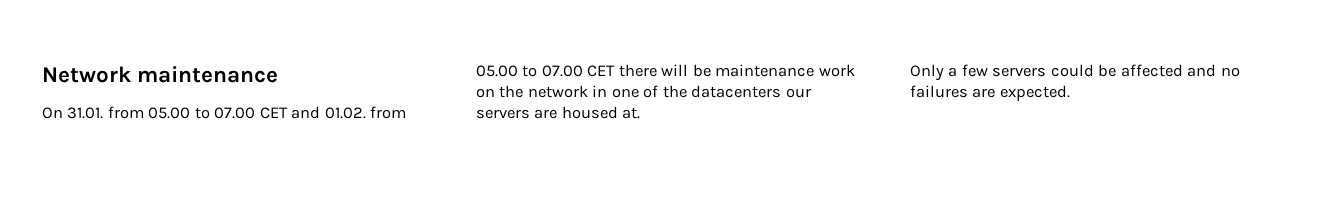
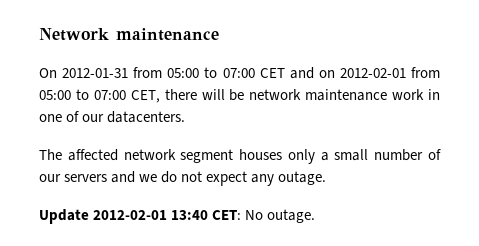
[67,106,407,119] [476,65,616,77] 31.01. from 05.00 to 07.00 CET and 01.02. from 05.00 to 07.00 CET -> [62,67,440,79] [39,89,160,103] 2012-01-31 from 05:00 to 07:00 CET and on 2012-02-01 from 05:00 to 07:00 CET,
(711, 70) none -> [249,89,302,100] network
[476,85,811,98] [476,106,641,119] [910,64,1240,81] [910,85,1070,101] on the network in one of the datacenters our servers are housed at. // Only a few servers could be affected and no failures are expected. -> [428,89,440,100] [39,111,186,123] [39,149,441,164] [39,171,327,186] [39,209,316,224] in one of our datacenters. // The affected network segment houses only a small number of our servers and we do not expect any outage. // Update 2012-02-01 13:40 CET: No outage.

